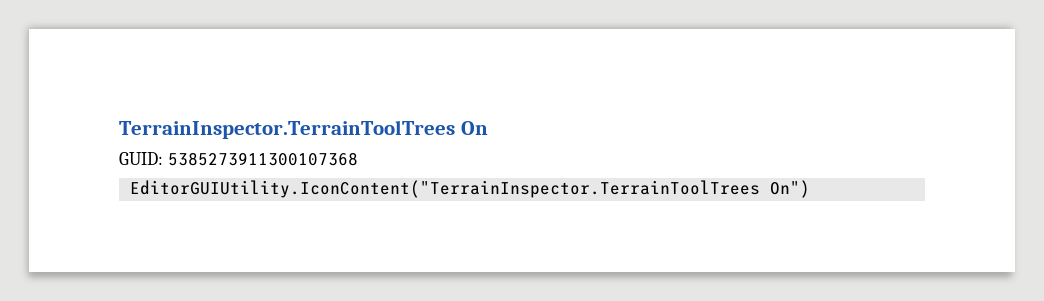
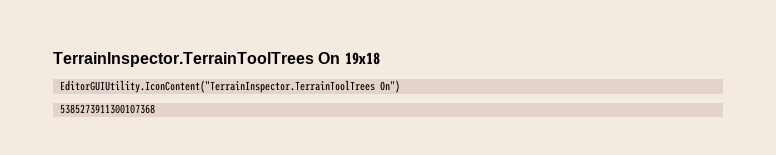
[119,152,358,166] // GUID: 5385273911300107368 -> [344,52,380,65] 19x18
(810, 189) none -> [59,104,155,114] // 5385273911300107368

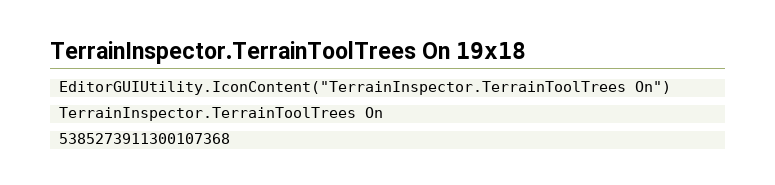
(400, 86) none -> [59,107,383,121] // TerrainInspector.TerrainToolTrees On

